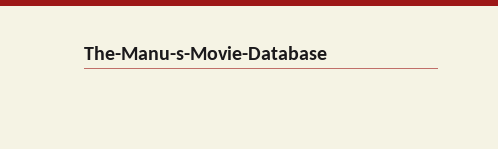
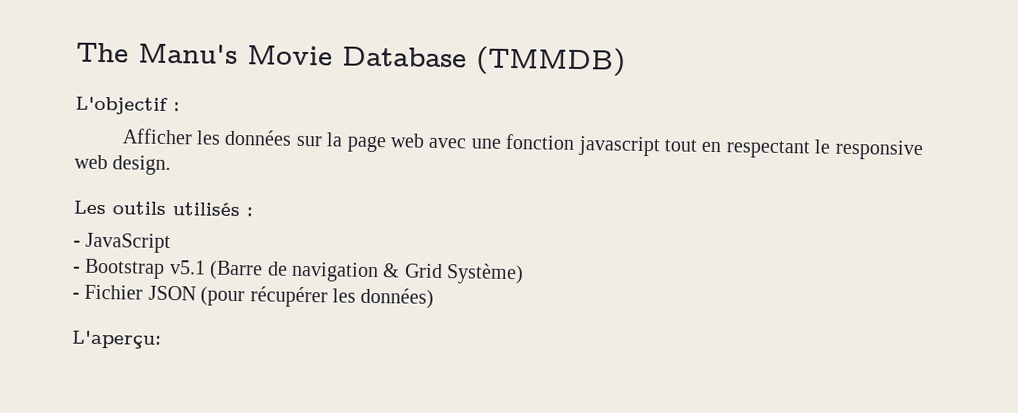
[84,46,327,60] The-Manu-s-Movie-Database -> [76,42,626,77] [75,96,180,115] [121,128,924,161] [74,154,172,176] [73,200,253,217] [73,232,172,254] [72,258,525,285] [72,284,435,309] [71,330,162,349] The Manu's Movie Database (TMMDB) // L'objectif : // Afficher les données sur la page web avec une fonction javascript tout en respectant le responsive web design. // Les outils utilisés : // - JavaScript // - Bootstrap v5.1 (Barre de navigation & Grid Système) // - Fichier JSON (pour récupérer les données) // L'aperçu:

